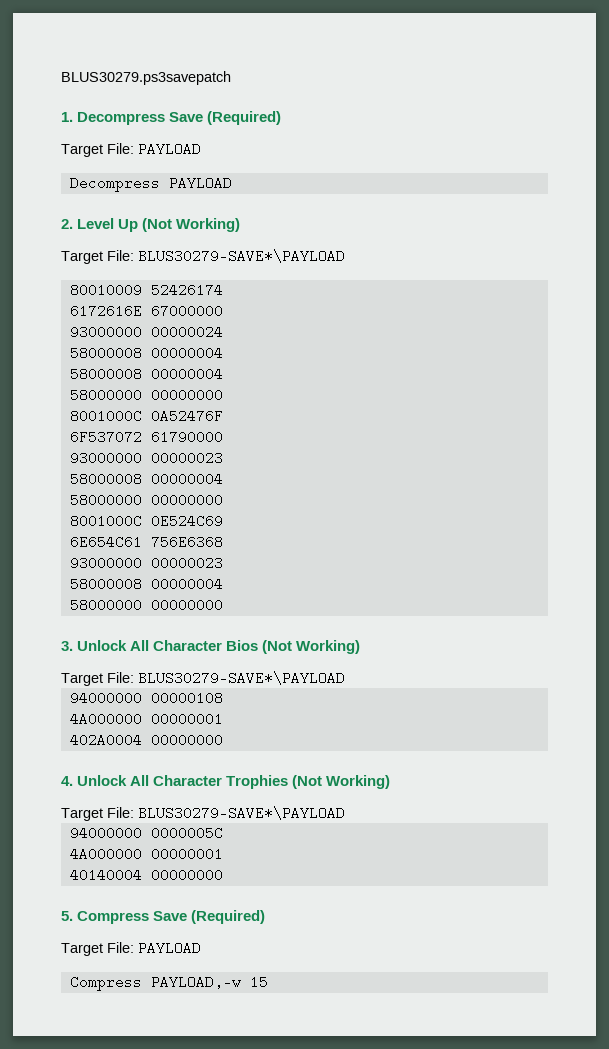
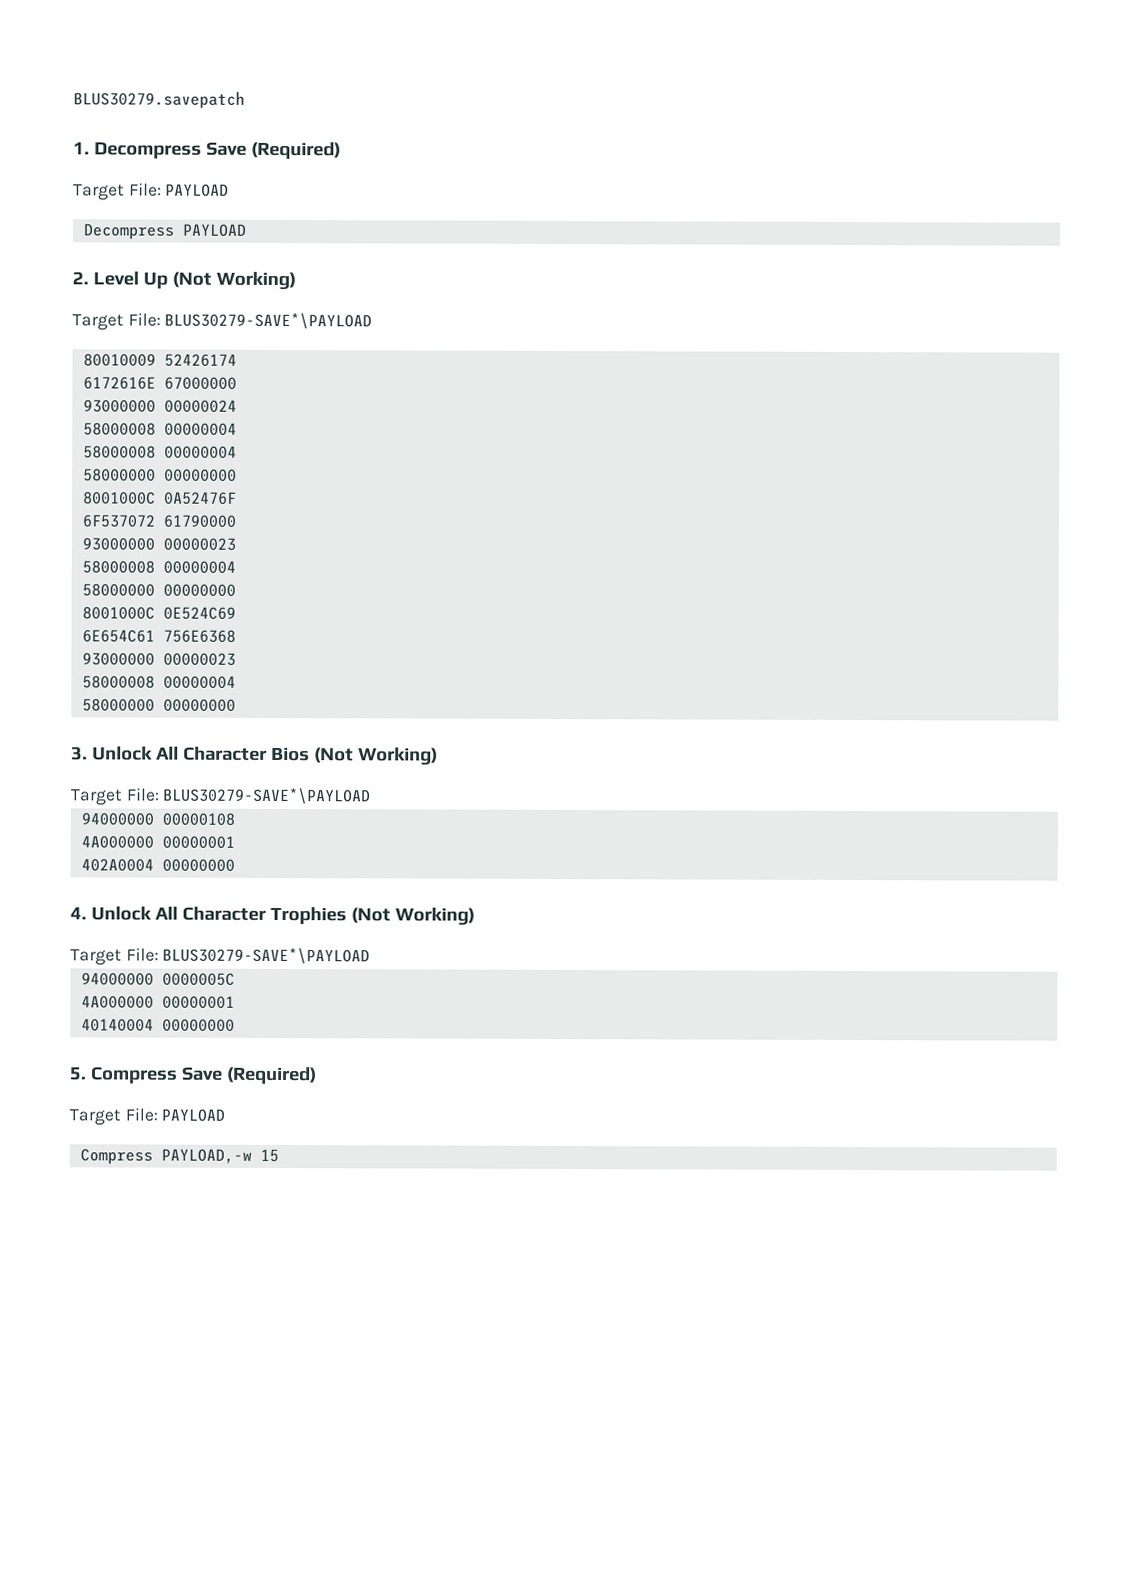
[61,71,231,85] BLUS30279.ps3savepatch -> [73,91,245,109] BLUS30279.savepatch

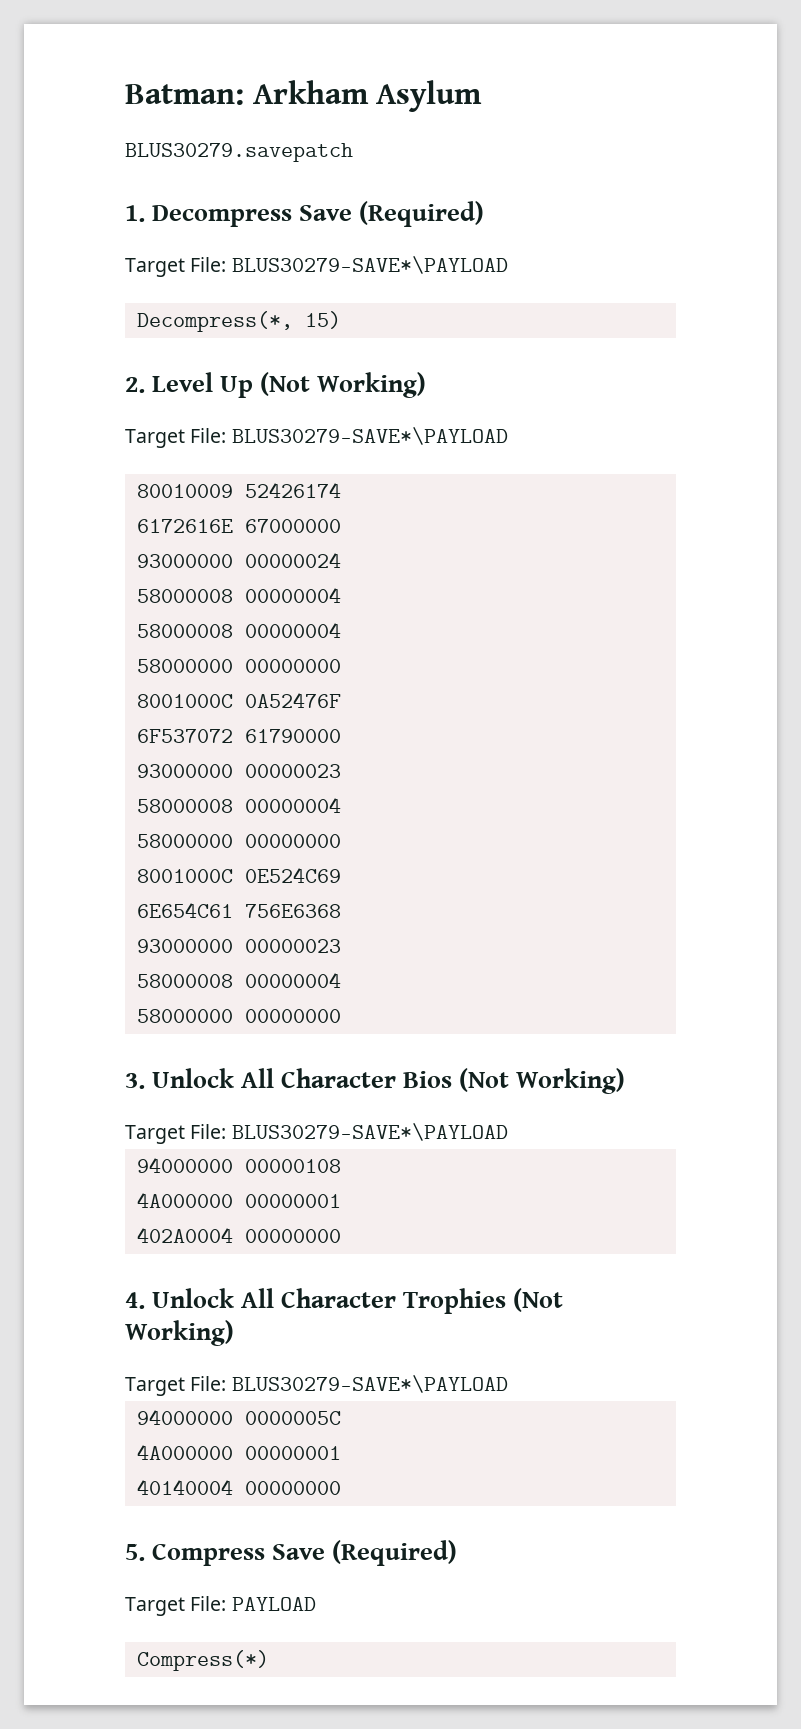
(73, 100) none -> [125,80,483,112] Batman: Arkham Asylum //
[165,183,230,197] [82,223,246,240] PAYLOAD // Decompress PAYLOAD -> [231,256,508,274] [136,311,341,332] BLUS30279-SAVE*\PAYLOAD // Decompress(*, 15)
[79,1148,279,1165] Compress PAYLOAD,-w 15 -> [136,1650,269,1671] Compress(*)

